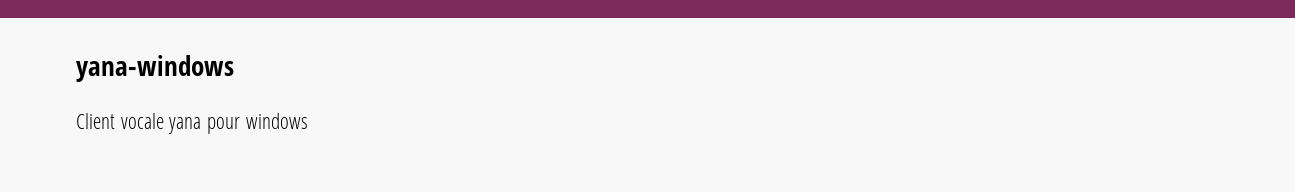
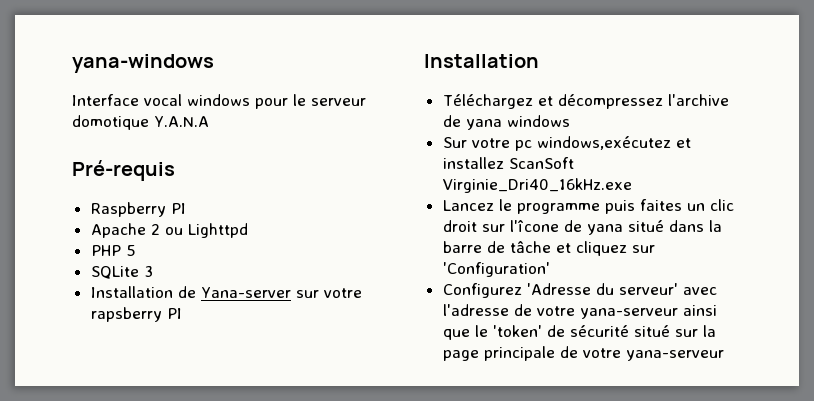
[76,113,308,134] Client vocale yana pour windows -> [72,94,366,109] [72,115,209,130] [72,160,175,181] [90,202,186,217] [90,223,248,238] [90,245,136,256] [90,266,153,279] [90,286,362,298] [90,307,182,322] [424,54,539,68] [442,94,729,109] [442,115,570,130] [442,136,691,151] [442,157,574,169] [442,178,632,193] [442,199,734,214] [442,220,722,235] [442,241,655,256] [442,262,550,277] [442,283,717,298] [442,304,717,319] [442,325,716,340] [442,346,724,361] Interface vocal windows pour le serveur domotique Y.A.N.A // Pré-requis // Raspberry PI // Apache 2 ou Lighttpd // PHP 5 // SQLite 3 // Installation de Yana-server sur votre rapsberry PI // Installation // Téléchargez et décompressez l'archive de yana windows // Sur votre pc windows,exécutez et installez ScanSoft Virginie_Dri40_16kHz.exe // Lancez le programme puis faites un clic droit sur l'îcone de yana situé dans la barre de tâche et cliquez sur 'Configuration' // Configurez 'Adresse du serveur' avec l'adresse de votre yana-serveur ainsi que le 'token' de sécurité situé sur la page principale de votre yana-serveur

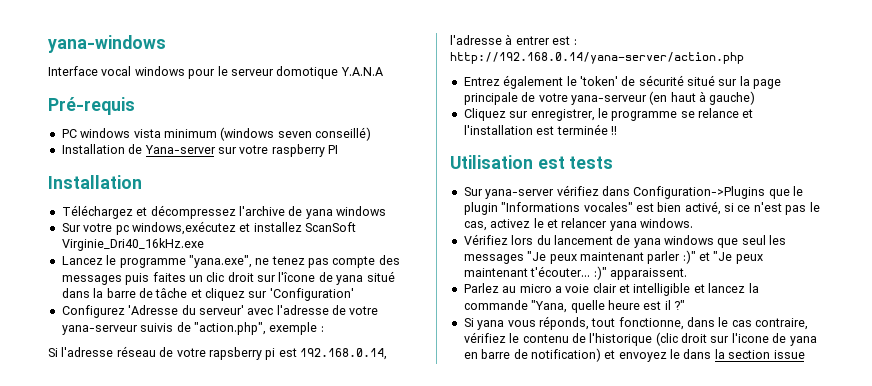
[90,202,186,217] [90,223,248,238] [90,245,136,256] [90,266,153,279] Raspberry PI // Apache 2 ou Lighttpd // PHP 5 // SQLite 3 -> [61,127,371,141] PC windows vista minimum (windows seven conseillé)
[90,307,162,322] rapsberry -> [271,144,325,157] raspberry
(600, 208) none -> [188,255,400,268] [61,275,122,285] "yana.exe", ne tenez pas compte des messages
[682,305,717,316] [442,329,470,340] ainsi que -> [140,322,324,335] [48,346,387,360] [450,34,577,45] [450,52,744,64] [463,75,564,89] suivis de "action.php", exemple : // Si l'adresse réseau de votre rapsberry pi est 192.168.0.14, l'adresse à entrer est : http://192.168.0.14/yana-server/action.php // Entrez également
(724, 355) none -> [649,91,756,105] [463,108,754,121] [463,124,617,135] [450,155,614,169] [463,185,803,199] [463,201,820,215] [463,218,693,231] [463,234,787,248] [463,250,763,264] [463,266,687,280] [463,283,759,296] [463,300,685,313] [463,316,809,330] [463,332,817,346] [463,348,805,362] (en haut à gauche) // Cliquez sur enregistrer, le programme se relance et l'installation est terminée !! // Utilisation est tests // Sur yana-server vérifiez dans Configuration->Plugins que le plugin "Informations vocales" est bien activé, si ce n'est pas le cas, activez le et relancer yana windows. // Vérifiez lors du lancement de yana windows que seul les messages "Je peux maintenant parler :)" et "Je peux maintenant t'écouter... :)" apparaissent. // Parlez au micro a voie clair et intelligible et lancez la commande "Yana, quelle heure est il ?" // Si yana vous réponds, tout fonctionne, dans le cas contraire, vérifiez le contenu de l'historique (clic droit sur l'icone de yana en barre de notification) et envoyez le dans la section issue

